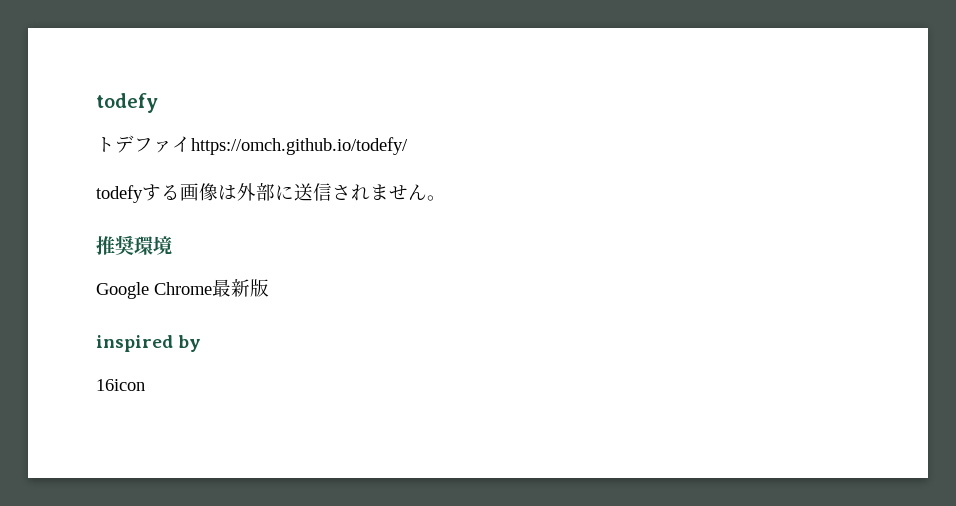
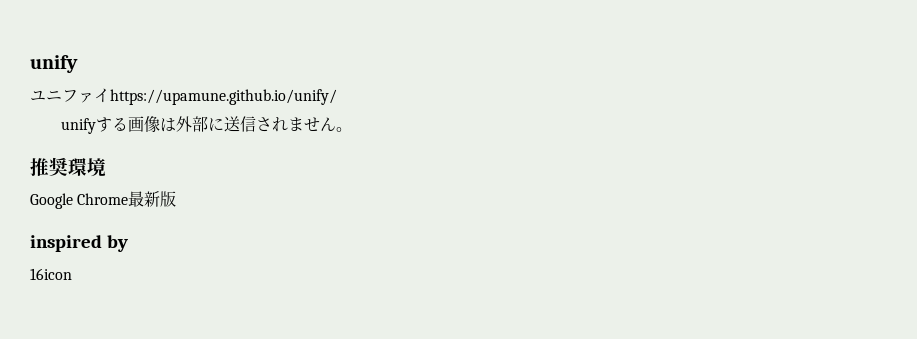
[96,93,158,113] [96,135,408,155] [96,185,143,203] todefy // トデファイhttps://omch.github.io/todefy/ // todefy -> [30,55,78,73] [30,88,337,105] [61,118,97,134] unify // ユニファイhttps://upamune.github.io/unify/ // unify

